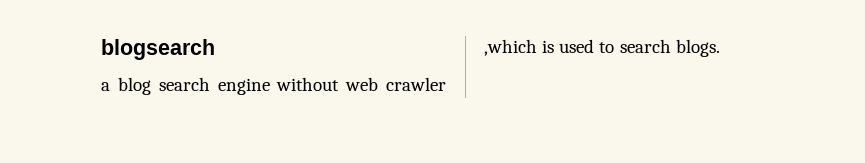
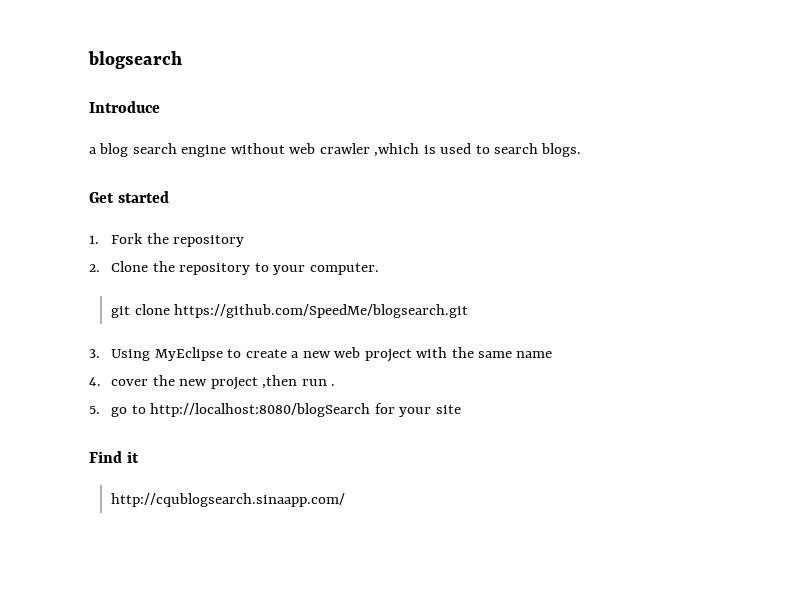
(215, 49) none -> [89,101,160,113] // Introduce
(720, 48) none -> [89,191,169,203] [89,233,245,247] [89,261,379,275] [111,304,469,318] [89,347,553,362] [89,375,336,390] [89,403,461,417] [89,451,139,463] [111,493,346,507] // Get started // 1. Fork the repository // 2. Clone the repository to your computer. // git clone https://github.com/SpeedMe/blogsearch.git // 3. Using MyEclipse to create a new web project with the same name // 4. cover the new project ,then run . // 5. go to http://localhost:8080/blogSearch for your site // Find it // http://cqublogsearch.sinaapp.com/

